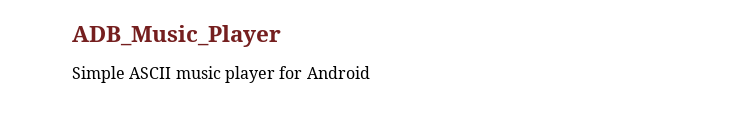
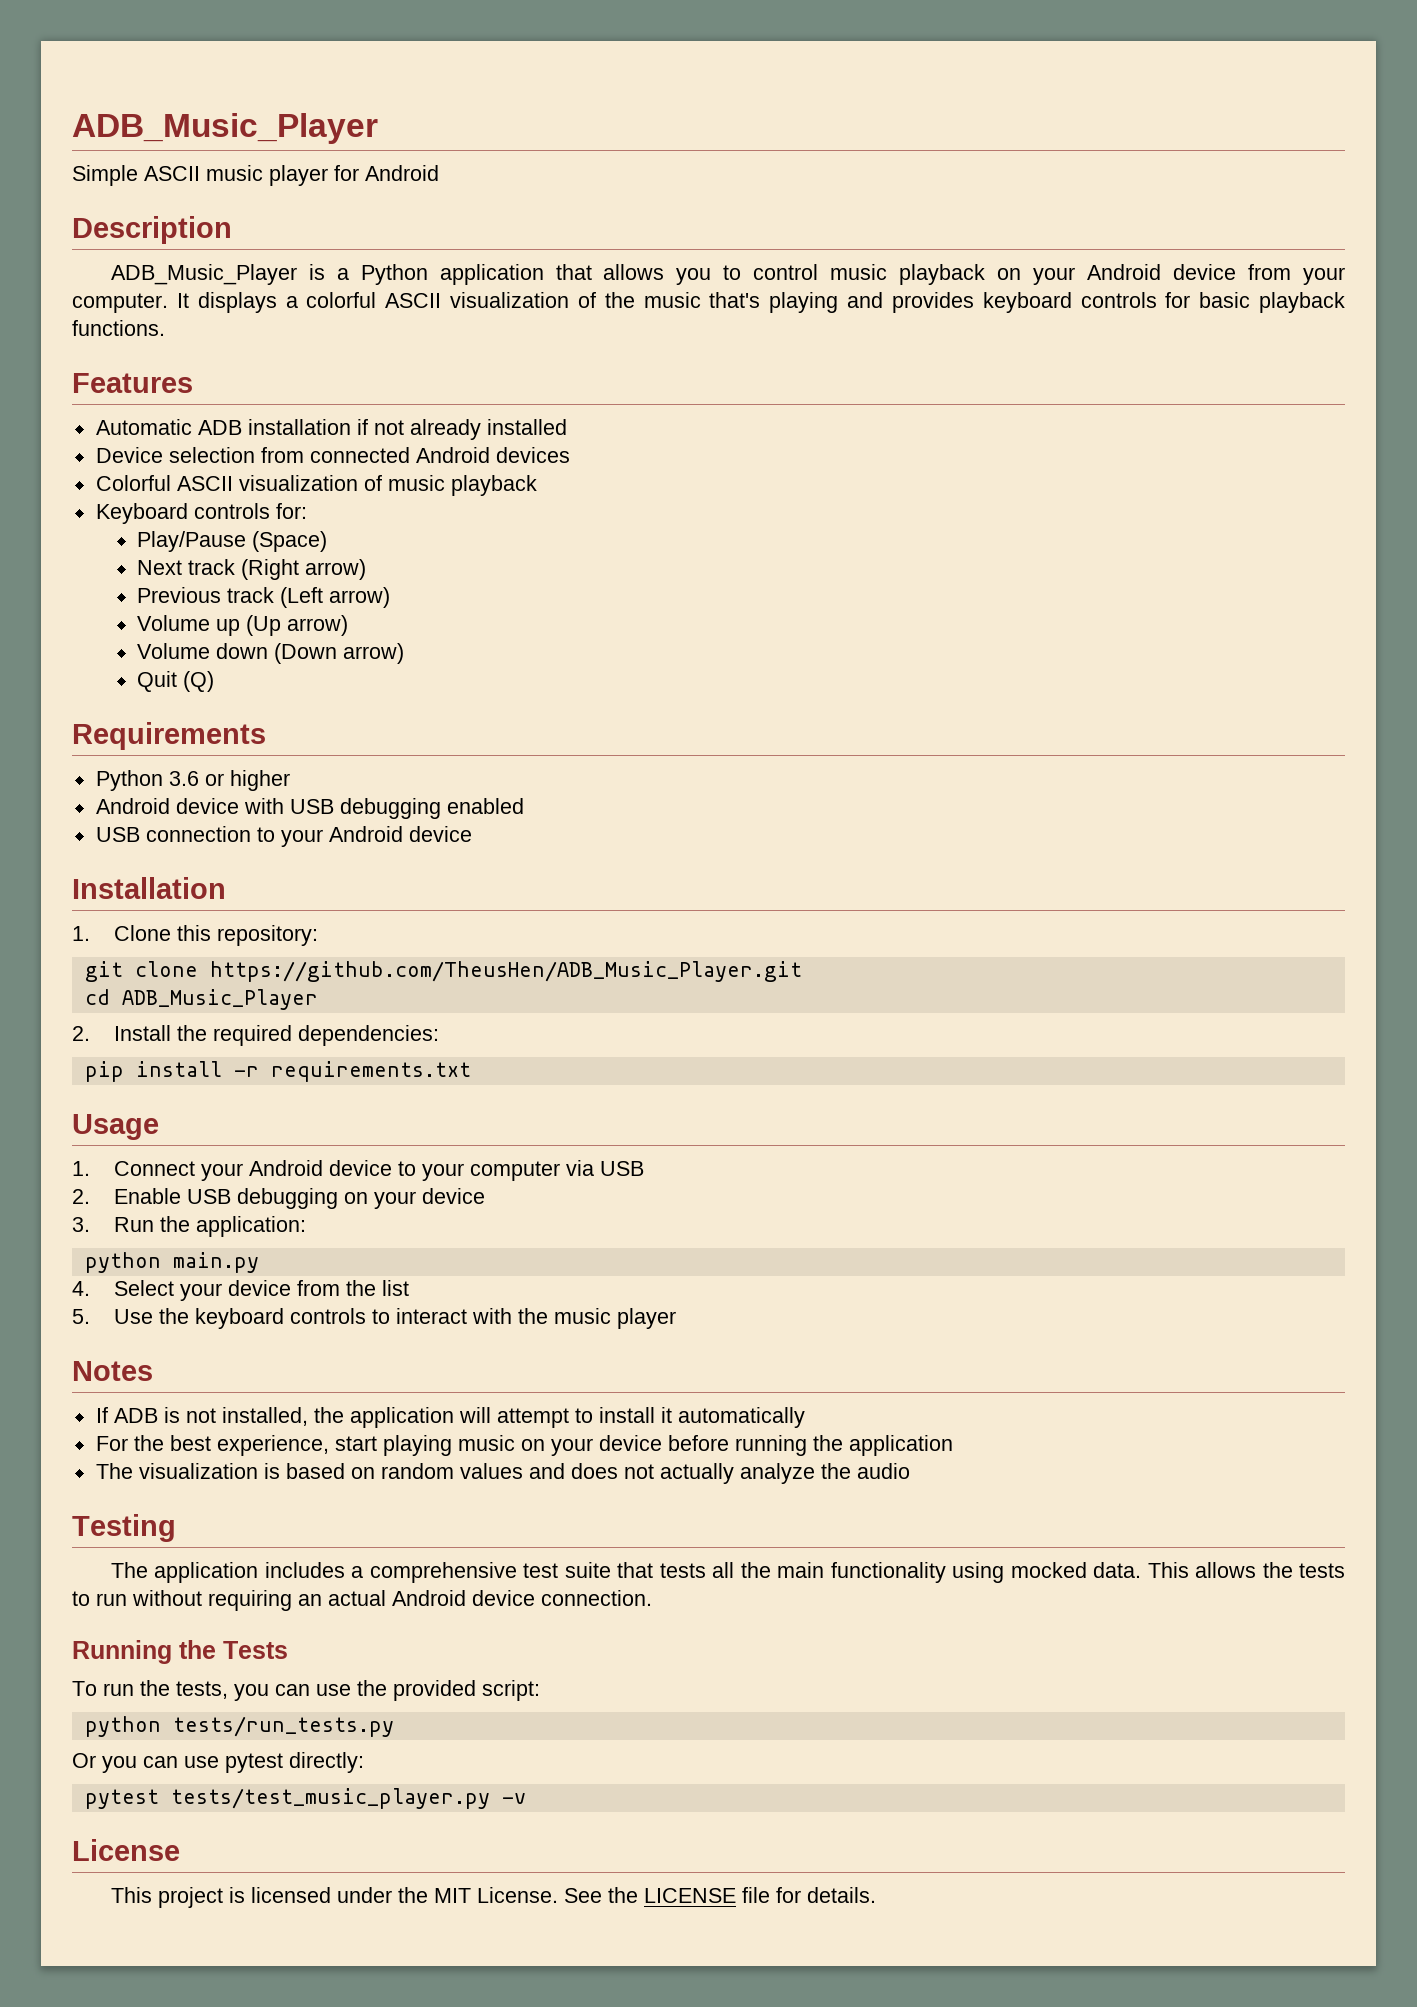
(370, 72) none -> [72,216,232,244] [110,264,1346,285] [72,292,1345,313] [72,320,165,336] [72,373,193,393] [95,419,567,440] [95,447,570,463] [95,475,537,496] [95,503,307,524] [137,531,328,552] [137,559,367,580] [137,587,391,608] [137,615,349,636] [137,643,405,664] [137,671,215,692] [72,722,266,750] [95,770,290,791] [95,798,524,819] [95,826,472,847] [72,877,226,899] [72,925,318,946] [84,961,802,982] [84,989,318,1010] [72,1025,439,1046] [84,1061,471,1082] [72,1114,159,1140] [72,1160,644,1181] [72,1188,485,1209] [72,1216,306,1237] [84,1252,259,1273] [72,1280,409,1301] [72,1308,676,1329] [72,1361,153,1381] [95,1407,805,1428] [95,1435,953,1456] [95,1463,910,1484] [72,1514,176,1542] [110,1562,1345,1583] [72,1590,652,1611] [72,1640,288,1664] [72,1680,540,1701] [84,1716,394,1737] [72,1752,364,1773] [84,1788,526,1809] [72,1839,180,1861] [110,1887,876,1908] // Description // ADB_Music_Player is a Python application that allows you to control music playback on your Android device from your computer. It displays a colorful ASCII visualization of the music that's playing and provides keyboard controls for basic playback functions. // Features // Automatic ADB installation if not already installed // Device selection from connected Android devices // Colorful ASCII visualization of music playback // Keyboard controls for: // Play/Pause (Space) // Next track (Right arrow) // Previous track (Left arrow) // Volume up (Up arrow) // Volume down (Down arrow) // Quit (Q) // Requirements // Python 3.6 or higher // Android device with USB debugging enabled // USB connection to your Android device // Installation // 1. Clone this repository: // git clone https://github.com/TheusHen/ADB_Music_Player.git // cd ADB_Music_Player // 2. Install the required dependencies: // pip install -r requirements.txt // Usage // 1. Connect your Android device to your computer via USB // 2. Enable USB debugging on your device // 3. Run the application: // python main.py // 4. Select your device from the list // 5. Use the keyboard controls to interact with the music player // Notes // If ADB is not installed, the application will attempt to install it automatically // For the best experience, start playing music on your device before running the application // The visualization is based on random values and does not actually analyze the audio // Testing // The application includes a comprehensive test suite that tests all the main functionality using mocked data. This allows the tests to run without requiring an actual Android device connection. // Running the Tests // To run the tests, you can use the provided script: // python tests/run_tests.py // Or you can use pytest directly: // pytest tests/test_music_player.py -v // License // This project is licensed under the MIT License. See the LICENSE file for details.

